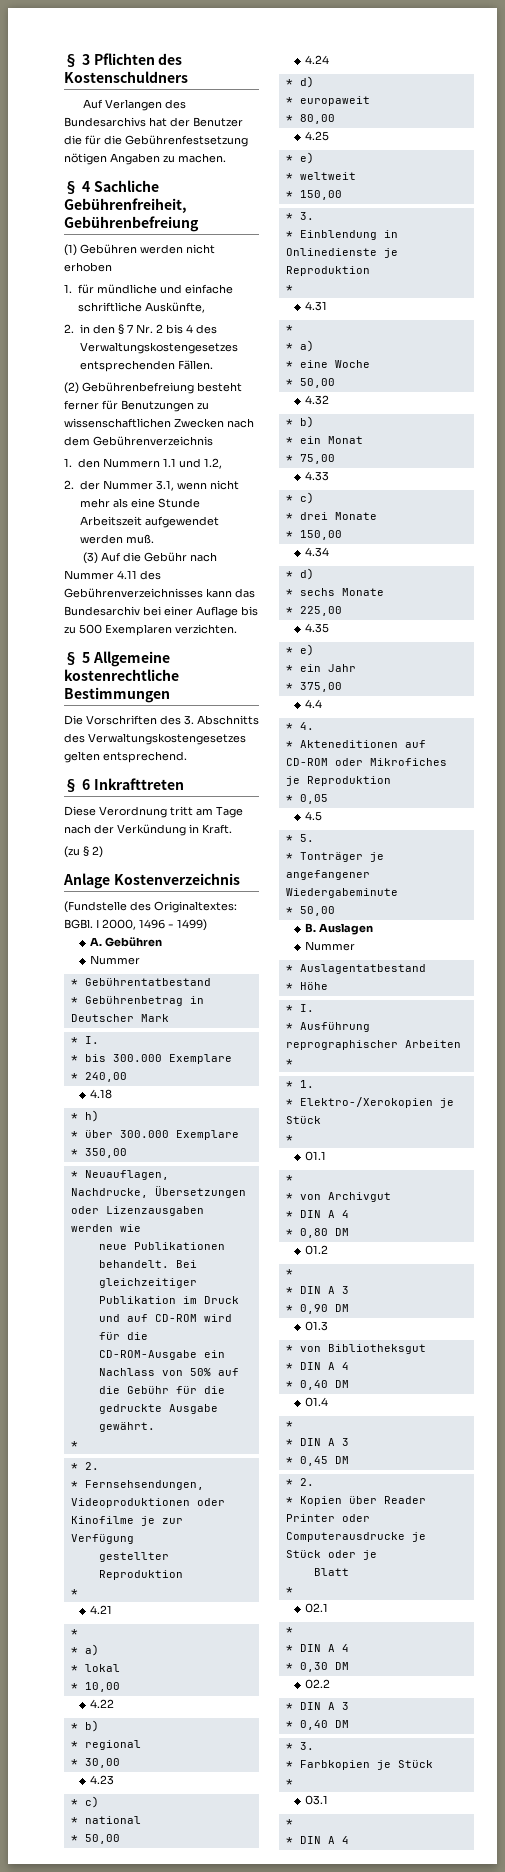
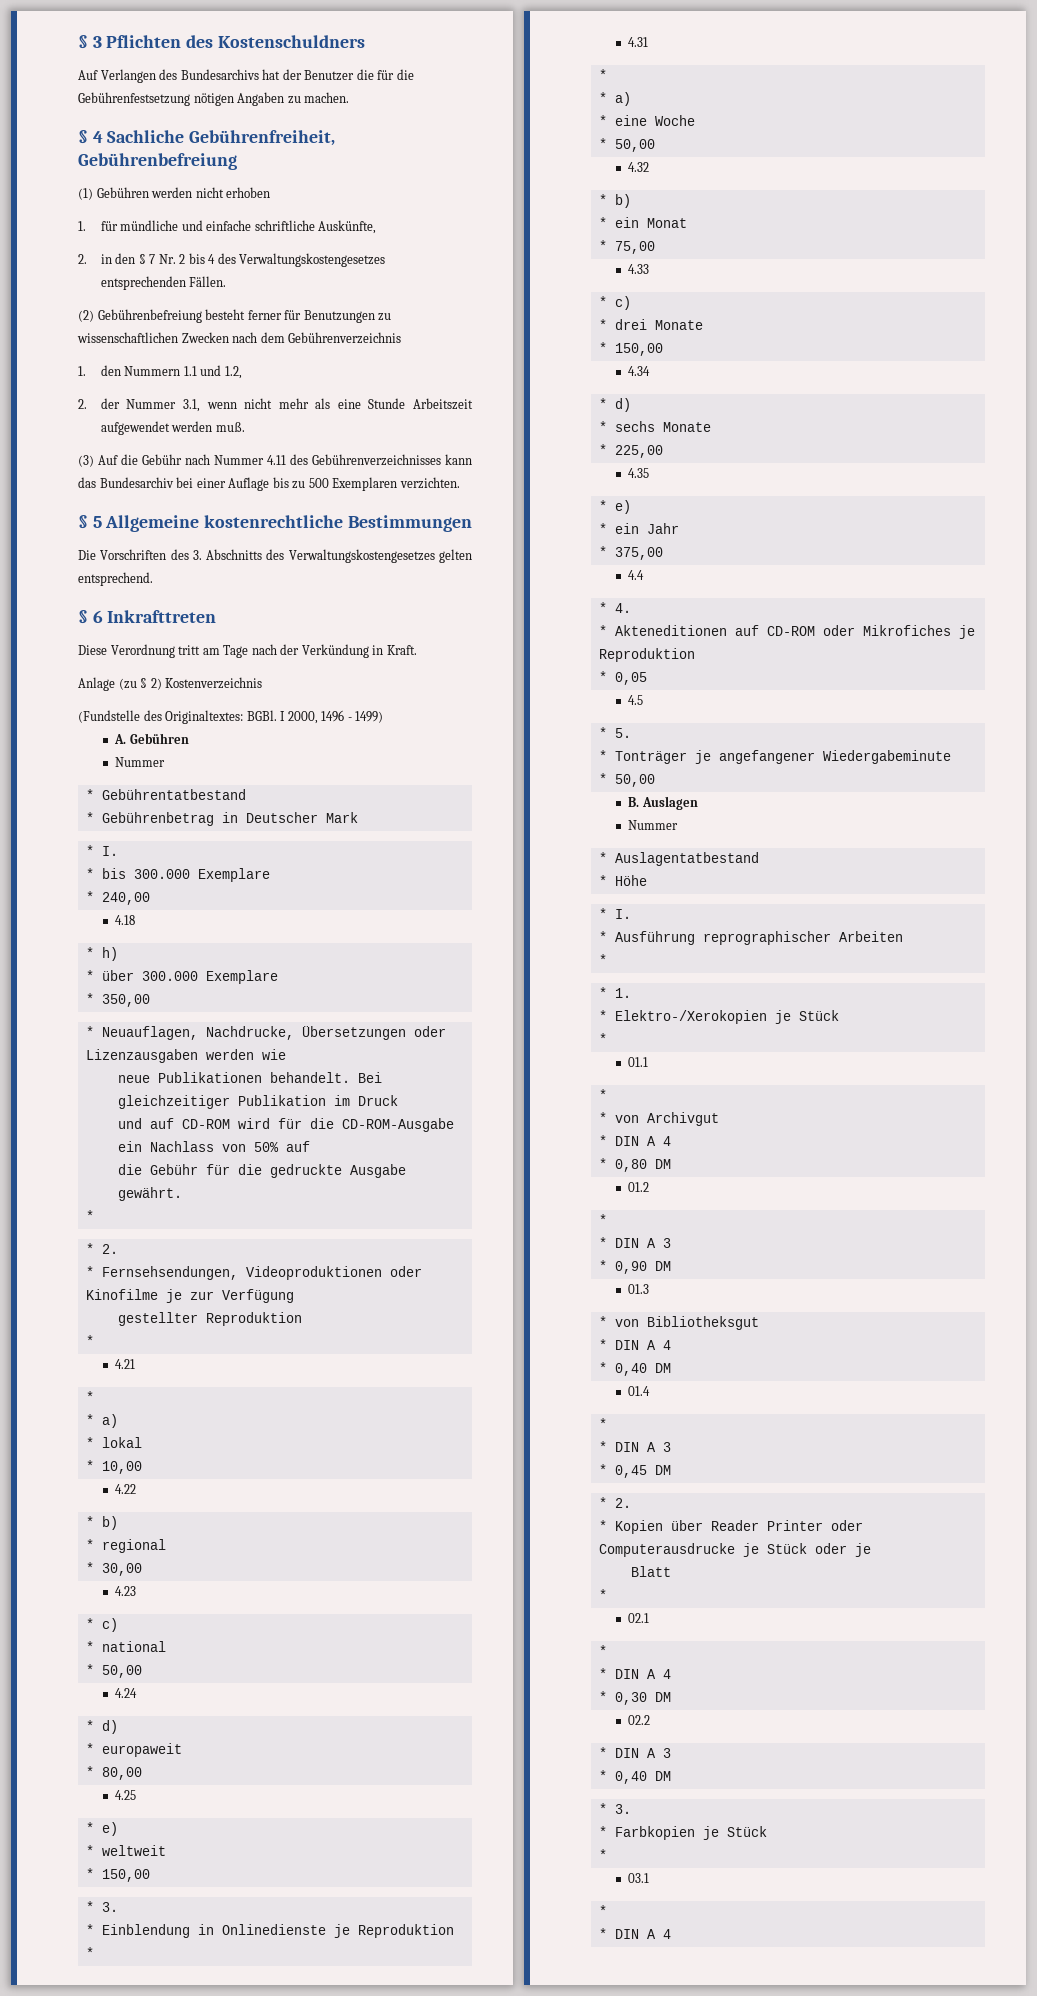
(232, 829) none -> [78,677,115,691] Anlage
[63,873,110,889] // Anlage -> (162, 684) none

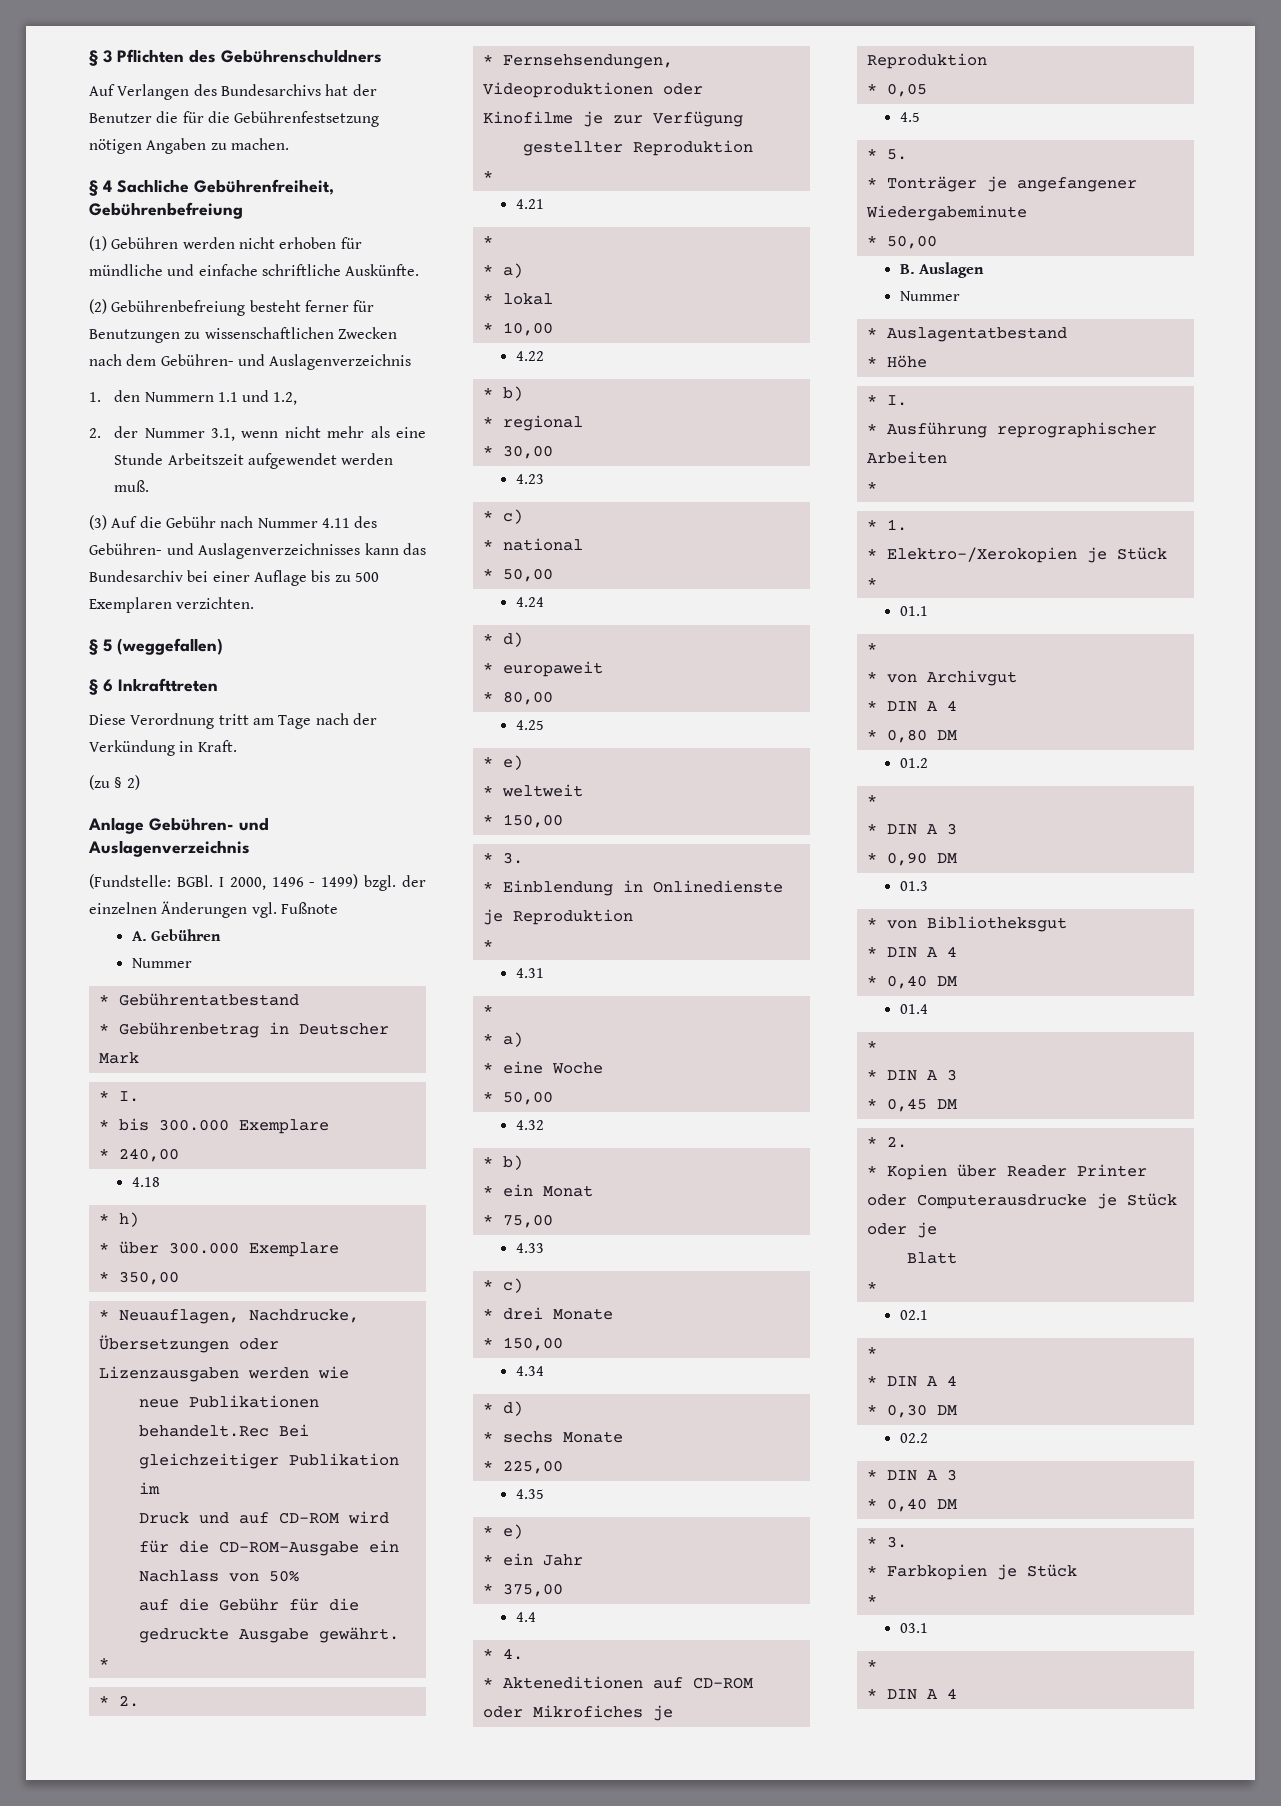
[217,35,365,48] Kostenschuldners -> [221,49,382,63] Gebührenschuldners
[78,221,86,231] // 1. -> (337, 243) none
[318,220,377,234] [78,253,386,267] [100,276,227,290] Auskünfte, // 2. in den § 7 Nr. 2 bis 4 des Verwaltungskostengesetzes entsprechenden Fällen. -> [345,264,420,276] Auskünfte.
[288,332,402,344] Gebührenverzeichnis -> [160,354,412,370] Gebühren- und Auslagenverzeichnis
[312,454,441,466] Gebührenverzeichnisses -> [89,543,360,559] Gebühren- und Auslagenverzeichnisses
[105,515,472,532] [78,549,472,563] [78,572,153,586] Allgemeine kostenrechtliche Bestimmungen // Die Vorschriften des 3. Abschnitts des Verwaltungskostengesetzes gelten entsprechend. -> [117,638,223,655] (weggefallen)
[78,677,115,691] Anlage -> (237, 746) none
[165,677,263,689] [78,710,244,724] Kostenverzeichnis // (Fundstelle des Originaltextes: -> [88,817,269,834] [88,840,250,857] [89,874,171,889] // Anlage Gebühren- und Auslagenverzeichnis // (Fundstelle:
(384, 717) none -> [364,875,426,891] [89,901,338,918] bzgl. der einzelnen Änderungen vgl. Fußnote
[269,1072,350,1083] behandelt. -> [138,1425,269,1437] behandelt.Rec
(350, 1100) none -> (160, 1488) //
(398, 1100) // -> (189, 1518) none
[285,1141,310,1152] auf // -> [138,1599,169,1611] // auf

